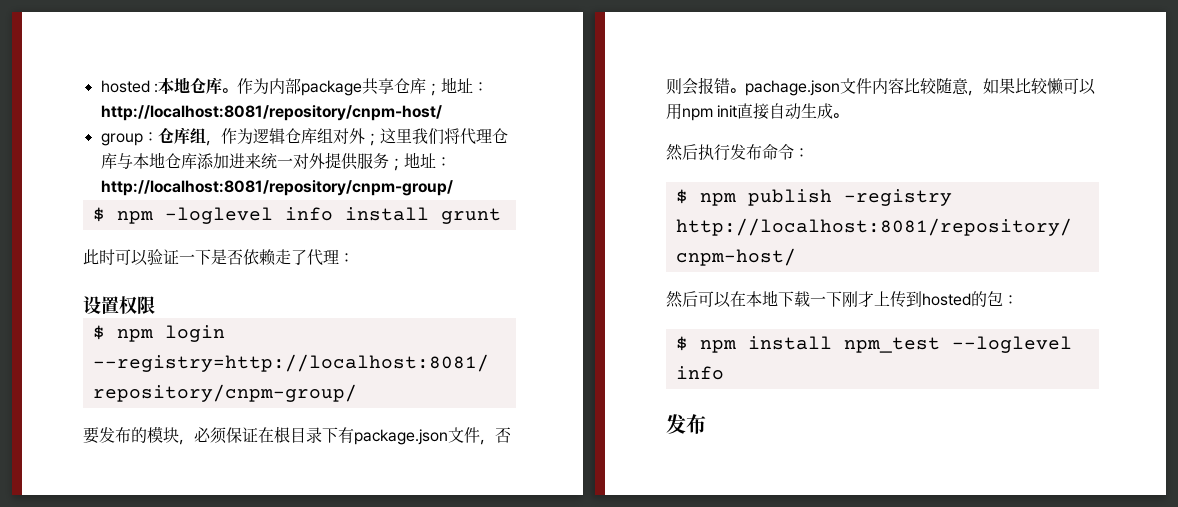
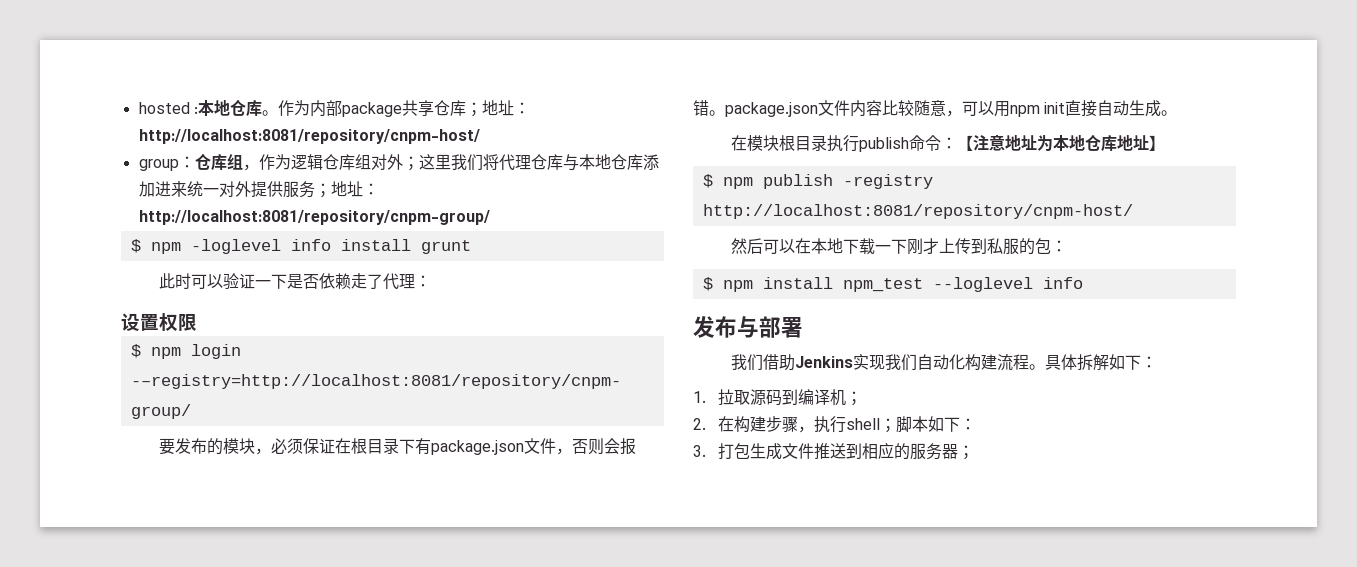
[745,80,840,96] pachage.json -> [725,102,818,117] package.json
[983,78,1064,95] 如果比较懒 -> (962, 113) none
[666,144,809,161] 然后执行发布命令： -> [730,134,1165,152] 在模块根目录执行publish命令：【注意地址为本地仓库地址】
[922,293,971,306] hosted -> [986,238,1019,255] 私服
(706, 424) none -> [737,316,803,338] [730,354,1157,371] [693,389,862,406] [693,416,976,433] [693,442,974,460] 与部署 // 我们借助Jenkins实现我们自动化构建流程。具体拆解如下： // 1.拉取源码到编译机； // 2.在构建步骤，执行shell；脚本如下： // 3.打包生成文件推送到相应的服务器；

